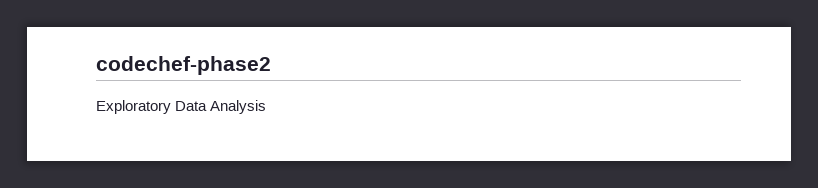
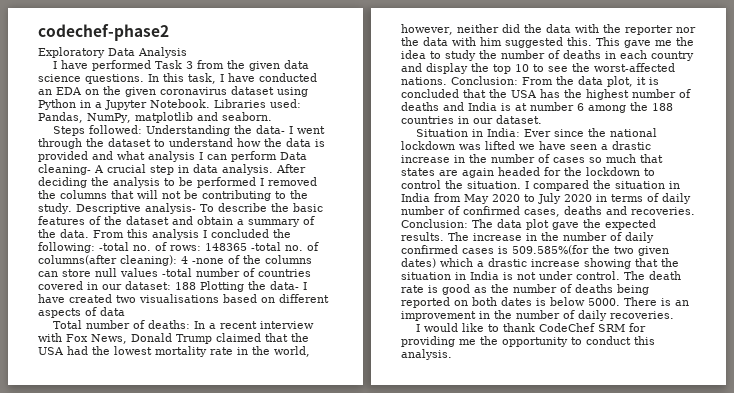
(267, 107) none -> [53,60,310,71] [38,73,317,84] [38,86,308,97] [38,99,301,110] [38,112,272,123] [53,125,326,136] [38,138,325,149] [38,151,307,162] [38,164,306,175] [38,177,317,188] [38,190,308,201] [38,203,323,214] [38,216,315,227] [38,229,291,240] [38,242,319,253] [38,255,312,266] [38,268,311,277] [38,281,307,292] [38,294,329,303] [38,307,125,318] [53,320,315,329] [38,333,309,344] [38,346,310,357] [401,24,696,35] [401,37,694,48] [401,50,694,61] [401,63,675,74] [401,76,659,87] [401,89,691,100] [401,102,673,113] [401,115,542,124] [416,128,658,137] [401,141,651,150] [401,154,663,163] [401,167,655,178] [401,180,680,191] [401,193,691,204] [401,206,695,217] [401,219,656,230] [401,232,654,243] [401,245,669,256] [401,258,679,269] [401,271,681,280] [401,284,649,295] [401,297,689,308] [401,310,674,321] [416,323,647,332] [401,336,655,347] [401,349,452,360] // I have performed Task 3 from the given data science questions. In this task, I have conducted an EDA on the given coronavirus dataset using Python in a Jupyter Notebook. Libraries used: Pandas, NumPy, matplotlib and seaborn. // Steps followed: Understanding the data- I went through the dataset to understand how the data is provided and what analysis I can perform Data cleaning- A crucial step in data analysis. After deciding the analysis to be performed I removed the columns that will not be contributing to the study. Descriptive analysis- To describe the basic features of the dataset and obtain a summary of the data. From this analysis I concluded the following: -total no. of rows: 148365 -total no. of columns(after cleaning): 4 -none of the columns can store null values -total number of countries covered in our dataset: 188 Plotting the data- I have created two visualisations based on different aspects of data // Total number of deaths: In a recent interview with Fox News, Donald Trump claimed that the USA had the lowest mortality rate in the world, however, neither did the data with the reporter nor the data with him suggested this. This gave me the idea to study the number of deaths in each country and display the top 10 to see the worst-affected nations. Conclusion: From the data plot, it is concluded that the USA has the highest number of deaths and India is at number 6 among the 188 countries in our dataset. // Situation in India: Ever since the national lockdown was lifted we have seen a drastic increase in the number of cases so much that states are again headed for the lockdown to control the situation. I compared the situation in India from May 2020 to July 2020 in terms of daily number of confirmed cases, deaths and recoveries. Conclusion: The data plot gave the expected results. The increase in the number of daily confirmed cases is 509.585%(for the two given dates) which a drastic increase showing that the situation in India is not under control. The death rate is good as the number of deaths being reported on both dates is below 5000. There is an improvement in the number of daily recoveries. // I would like to thank CodeChef SRM for providing me the opportunity to conduct this analysis.

